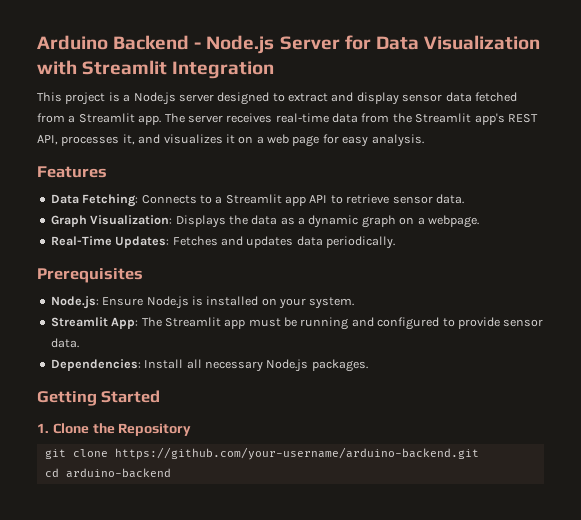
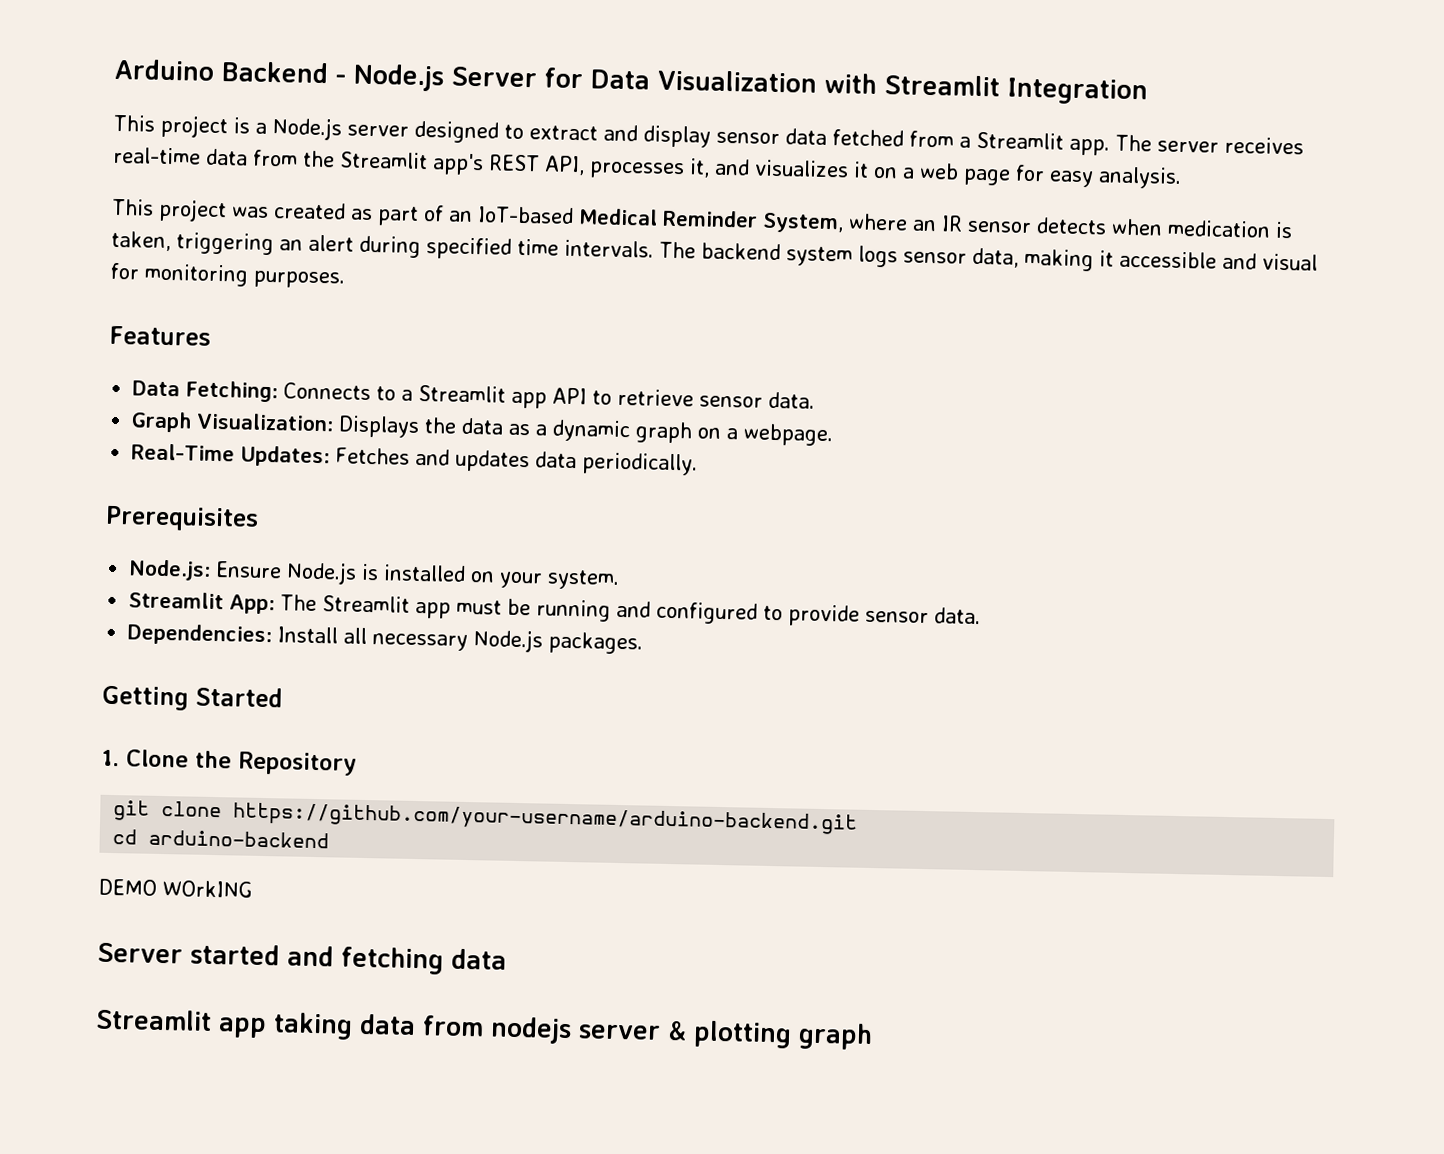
(424, 140) none -> [112,198,1293,239] [111,230,1318,272] [110,262,345,289] // This project was created as part of an IoT-based Medical Reminder System, where an IR sensor detects when medication is taken, triggering an alert during specified time intervals. The backend system logs sensor data, making it accessible and visual for monitoring purposes.
(171, 473) none -> [98,878,253,898] [97,942,507,975] [95,1008,873,1051] // DEMO WOrkING // Server started and fetching data // Streamlit app taking data from nodejs server & plotting graph

